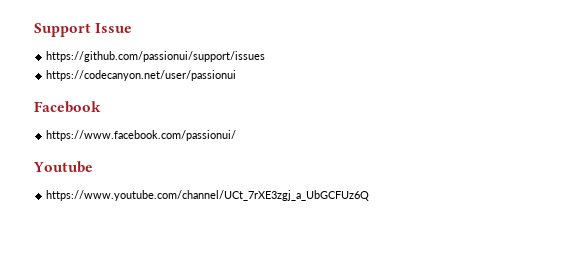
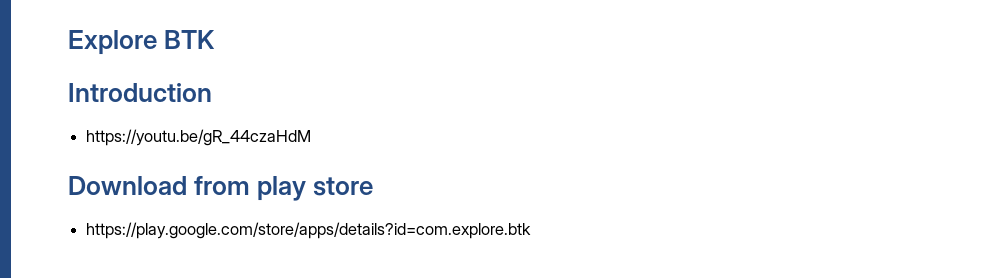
[34,23,133,37] [46,51,266,62] [46,70,237,81] [34,101,101,113] [46,130,237,141] [33,161,93,173] [46,190,370,201] Support Issue // https://github.com/passionui/support/issues // https://codecanyon.net/user/passionui // Facebook // https://www.facebook.com/passionui/ // Youtube // https://www.youtube.com/channel/UCt_7rXE3zgj_a_UbGCFUz6Q -> [68,30,216,55] [68,83,212,102] [86,129,312,146] [68,176,374,201] [86,222,532,239] Explore BTK // Introduction // https://youtu.be/gR_44czaHdM // Download from play store // https://play.google.com/store/apps/details?id=com.explore.btk

